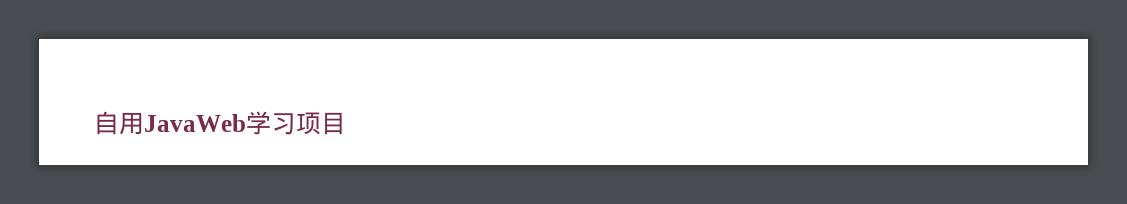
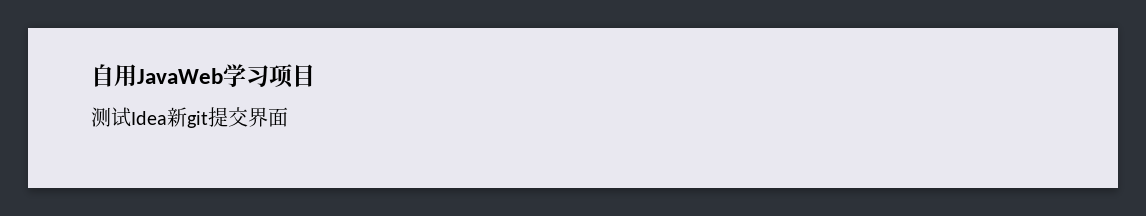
(346, 123) none -> [91,107,288,128] // 测试Idea新git提交界面

